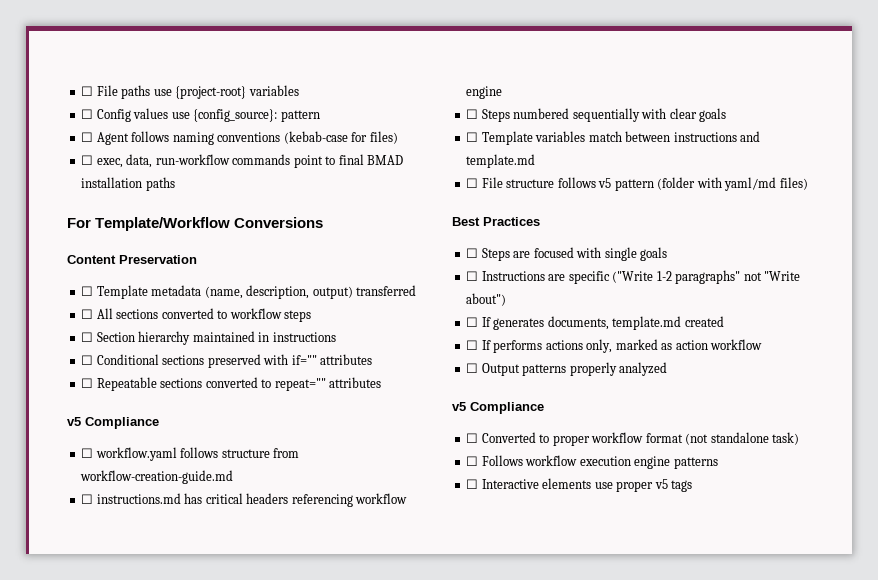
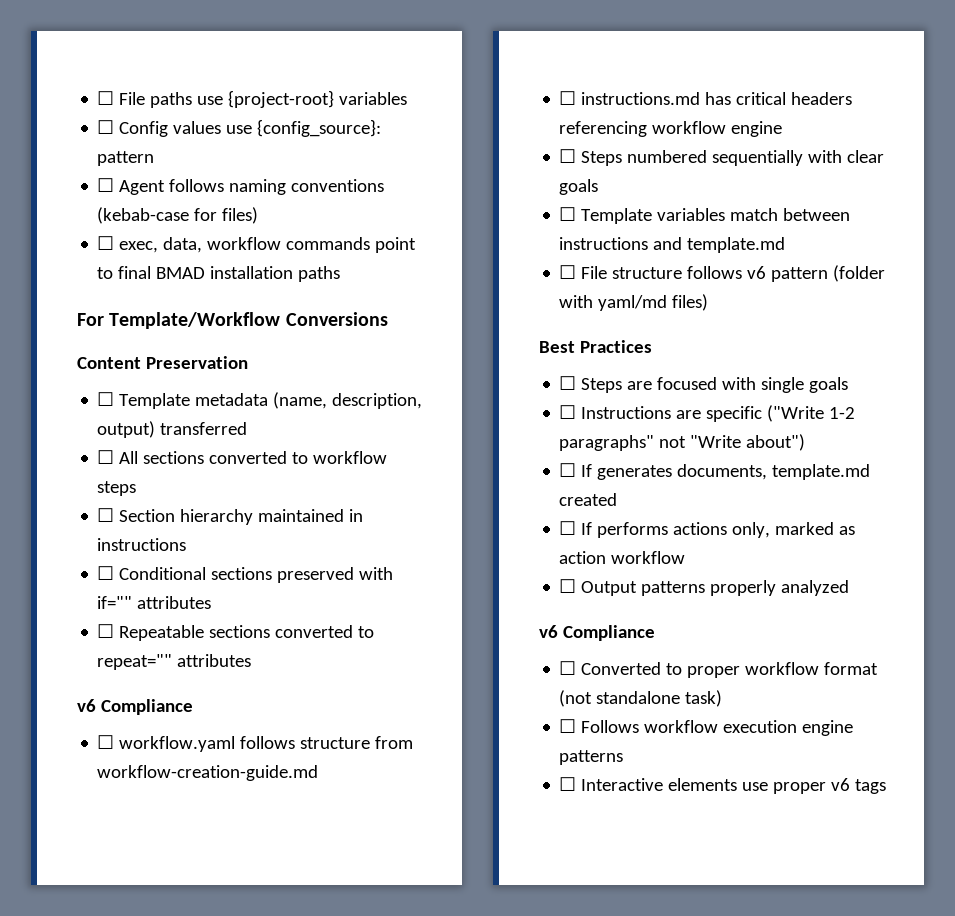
[155,154,230,165] run-workflow -> [207,237,282,250] workflow
[67,417,81,426] v5 -> [77,699,96,712] v6
[598,178,612,188] v5 -> [747,266,767,279] v6
[452,402,466,411] v5 -> [539,625,558,638] v6
[654,479,668,489] v5 -> [831,778,851,791] v6

